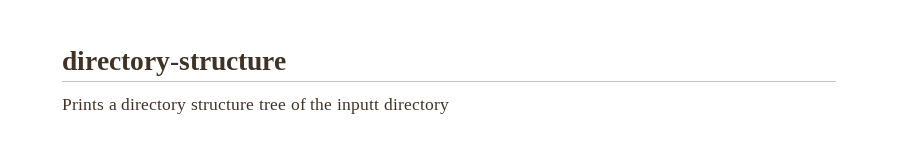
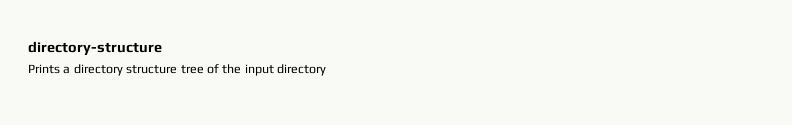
[337,99,380,114] inputt -> [244,64,274,76] input

